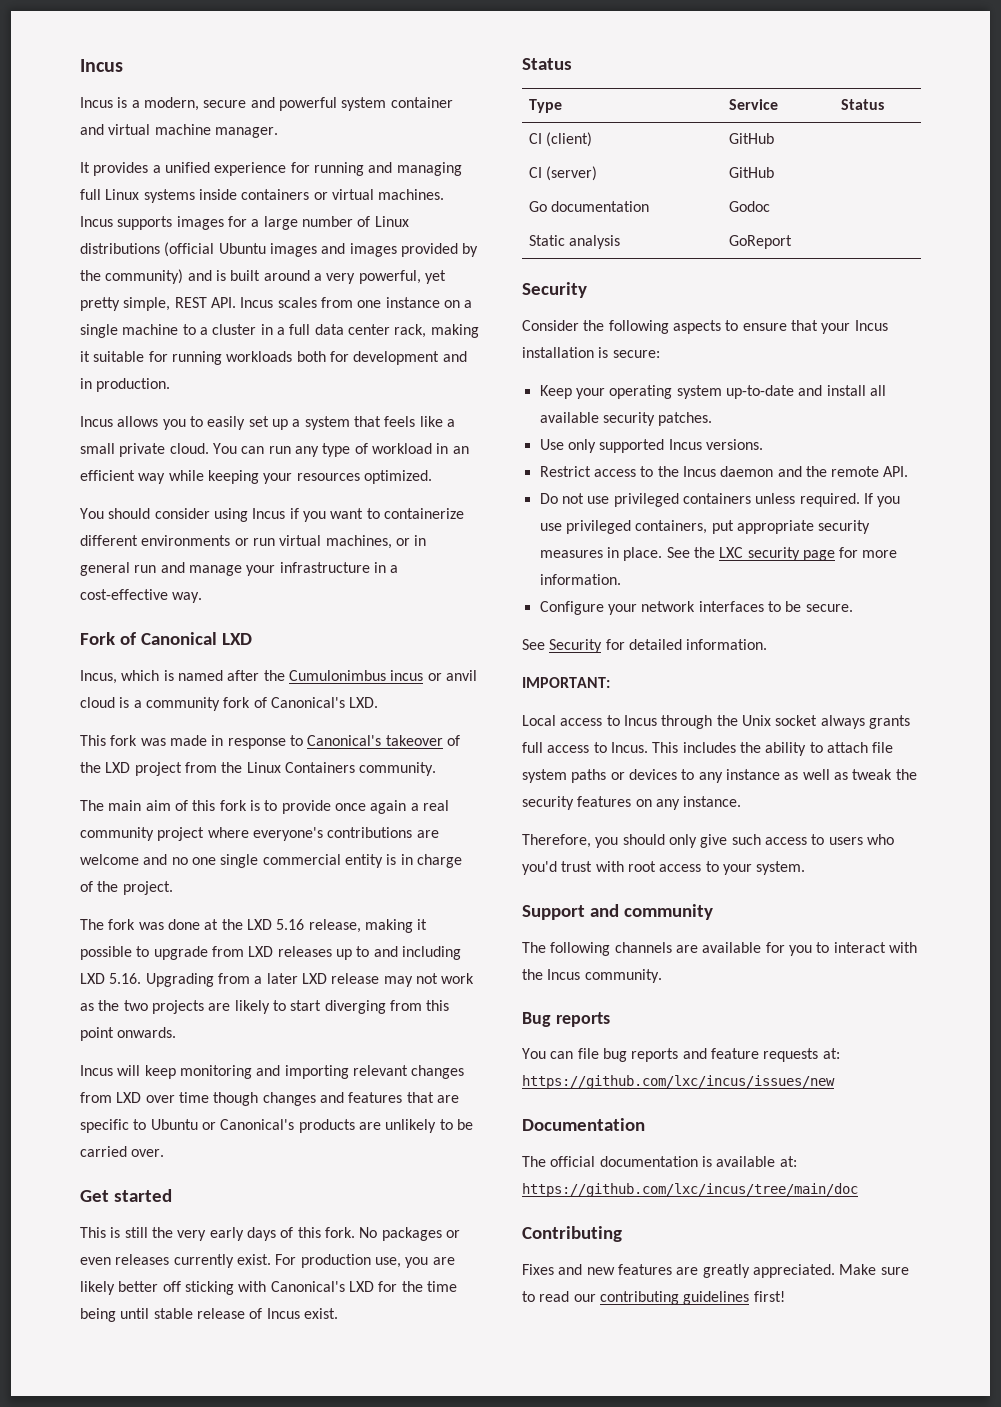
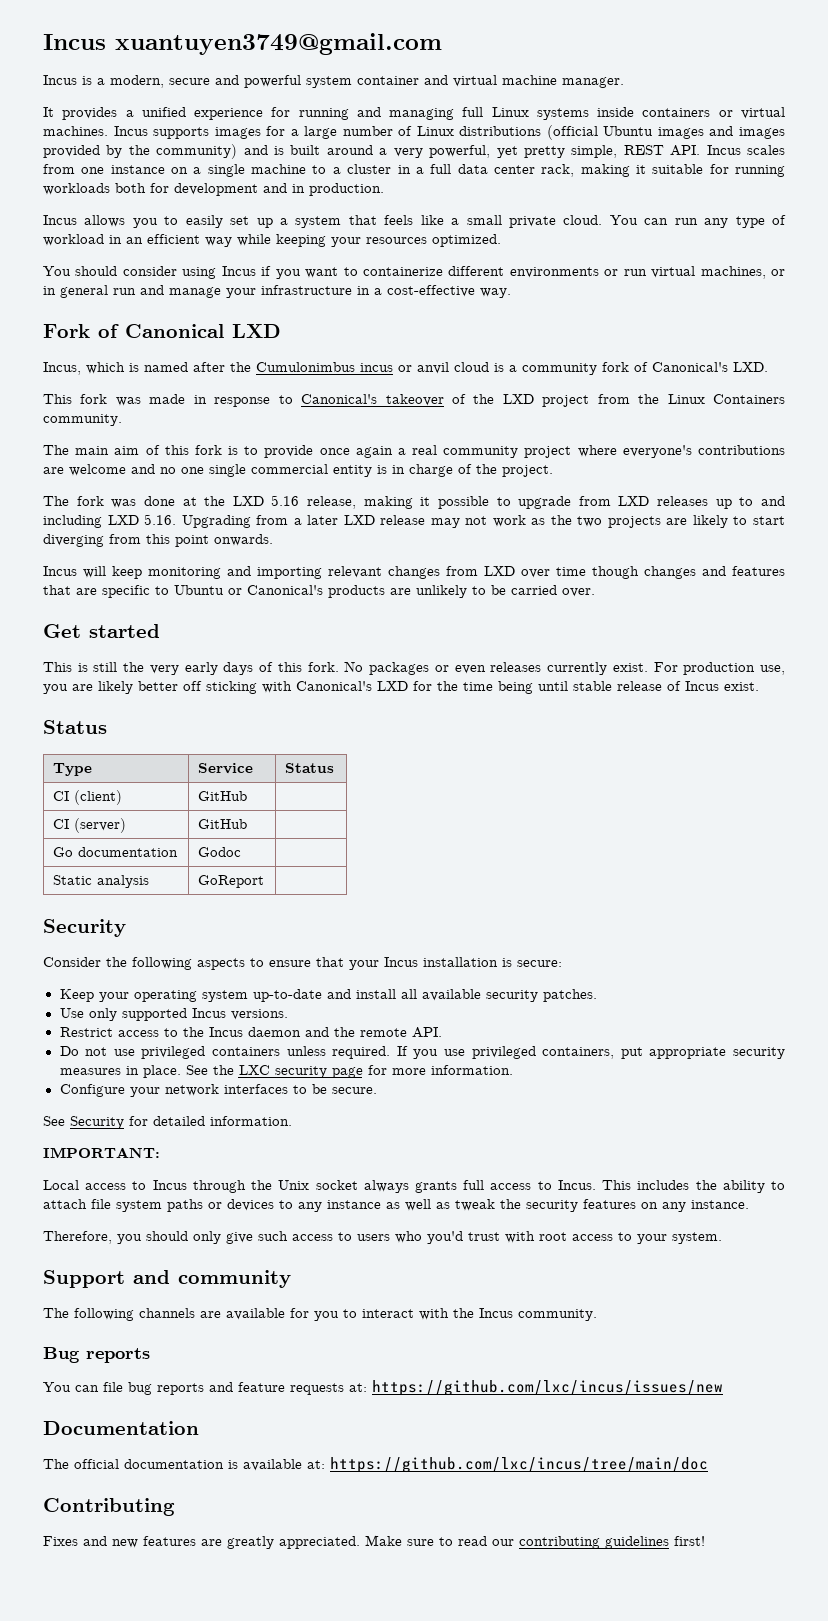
[80,59,123,72] Incus -> [43,33,442,55] Incus xuantuyen3749@gmail.com

